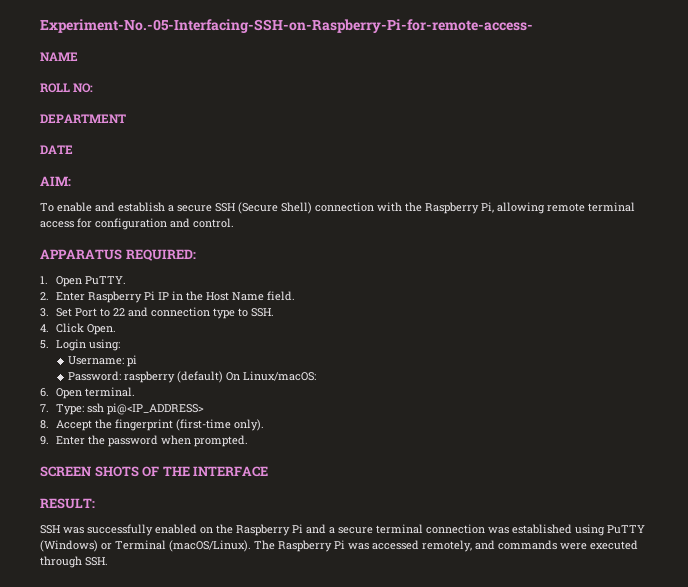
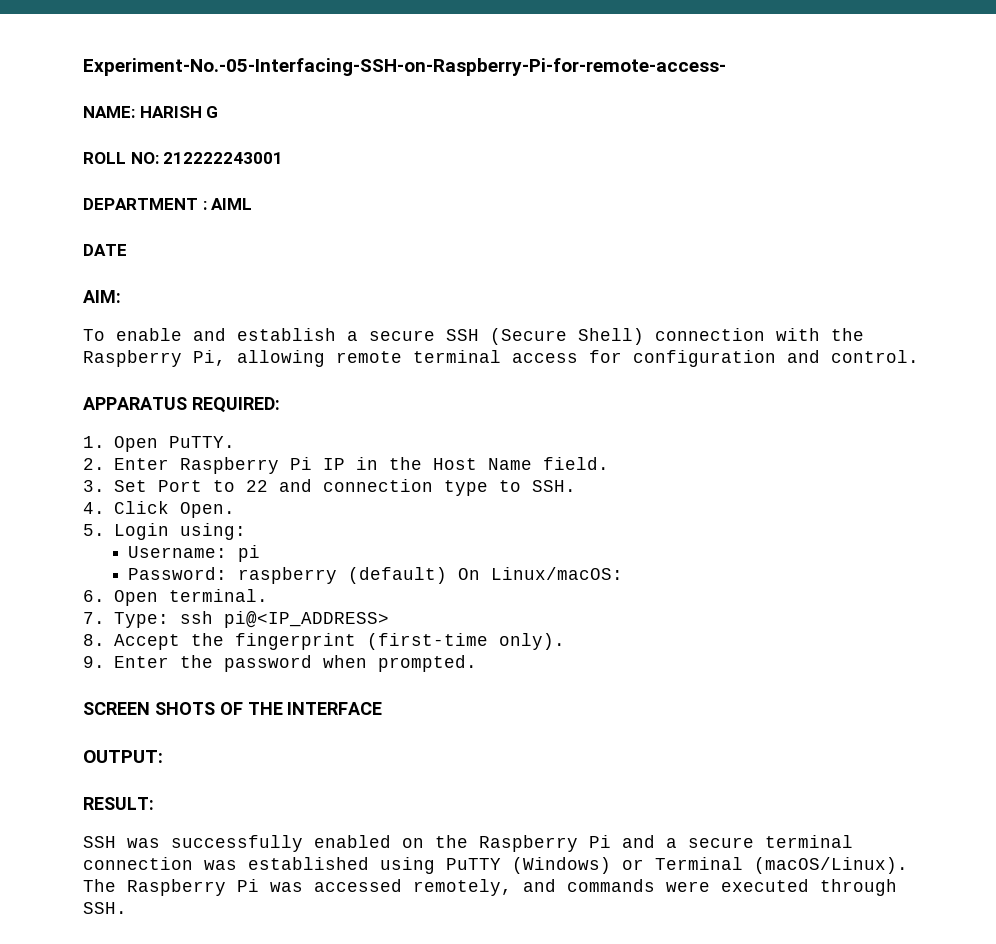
[40,52,78,61] NAME -> [83,106,219,118] NAME: HARISH G
(94, 88) none -> [163,152,284,164] 212222243001
(126, 118) none -> [202,198,253,210] : AIML
(269, 471) none -> [83,750,163,763] // OUTPUT:

